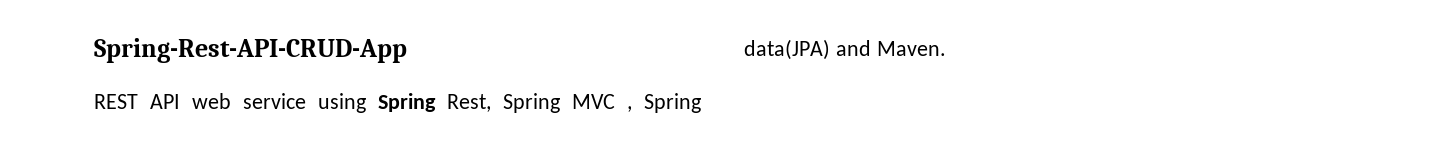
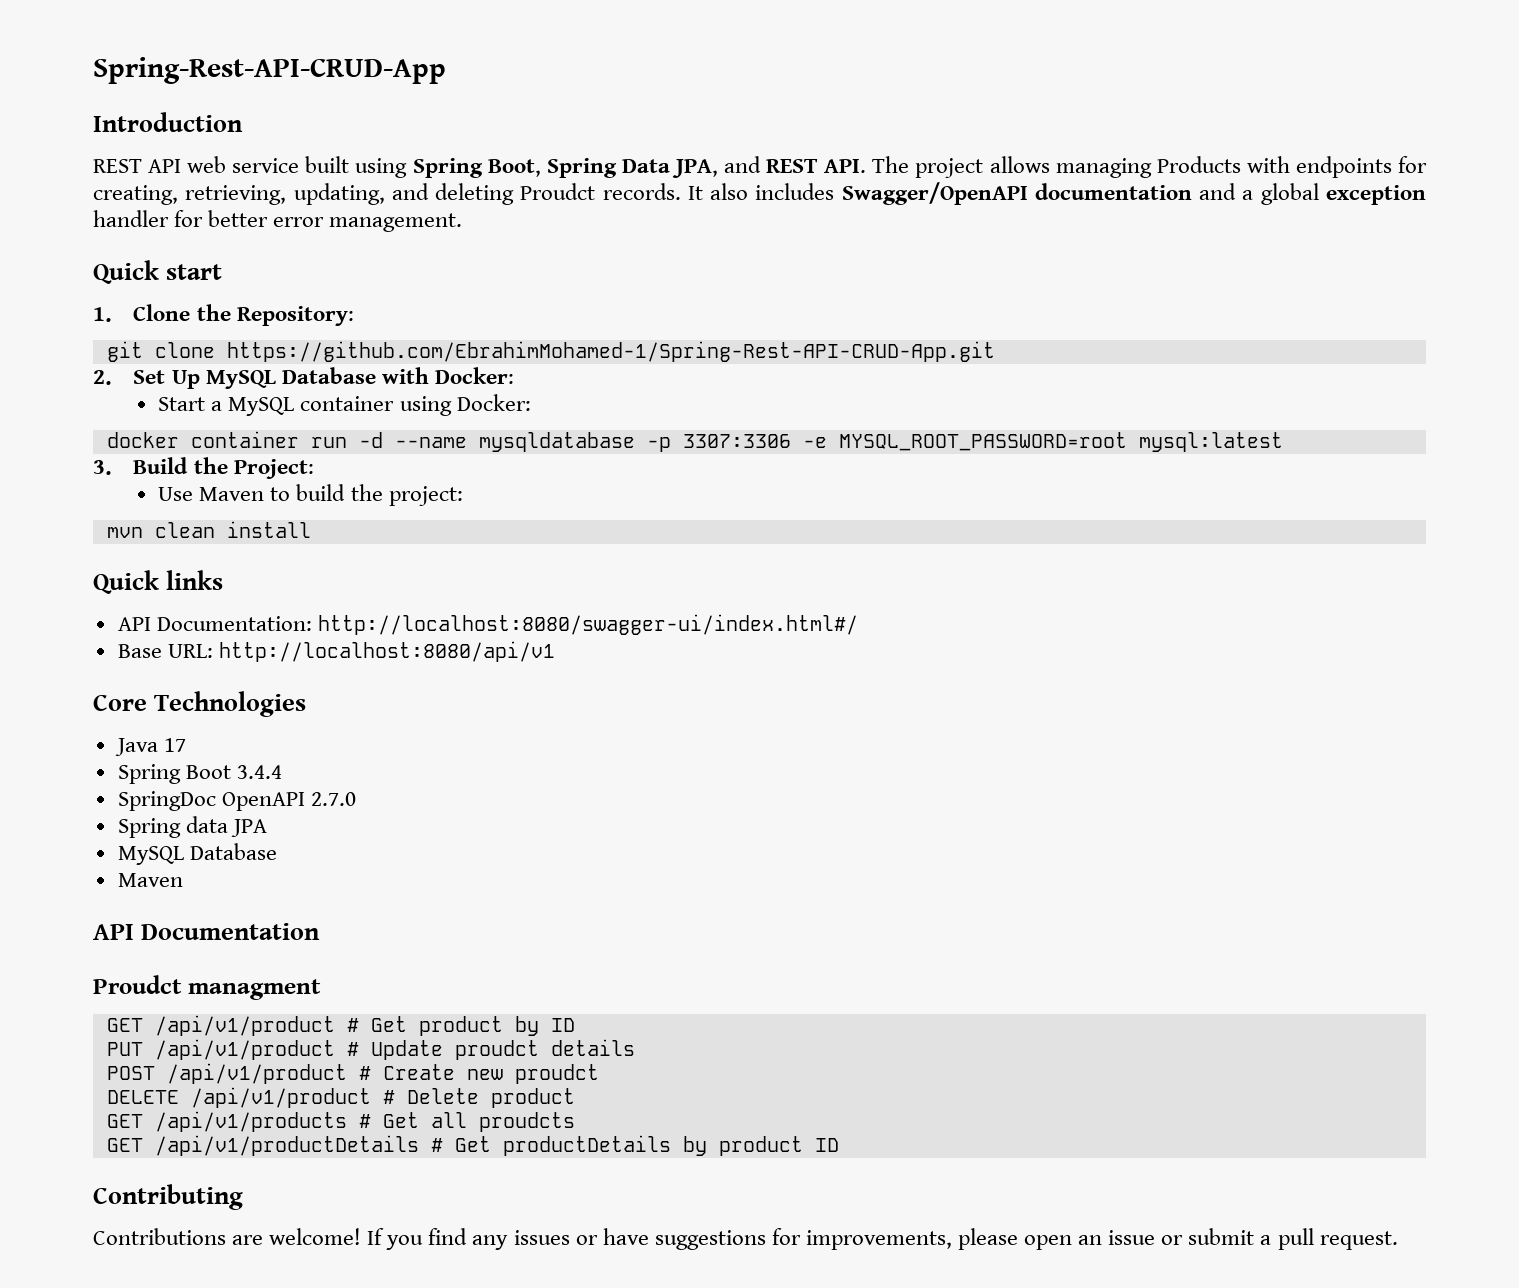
(407, 50) none -> [93,112,243,132] // Introduction
(306, 101) none -> [305,156,350,173] built
[447,93,701,113] [744,39,946,60] Rest, Spring MVC , Spring data(JPA) and Maven. -> [487,156,1427,178] [93,182,1426,205] [93,210,463,232] [93,260,223,284] [93,304,354,326] [106,341,995,362] [93,367,514,389] [158,394,531,416] [106,431,1283,452] [93,457,314,479] [158,484,463,506] [106,521,311,538] [93,570,224,594] [117,614,858,635] [117,641,555,662] [93,691,307,717] [114,738,186,756] [117,764,282,784] [117,791,356,811] [117,816,267,838] [117,843,277,865] [117,873,183,887] [93,923,321,940] [93,975,321,1000] [106,1015,575,1036] [106,1039,635,1060] [106,1063,599,1084] [106,1087,575,1108] [106,1111,575,1132] [106,1135,839,1156] [93,1184,243,1210] [93,1228,1398,1250] Boot, Spring Data JPA, and REST API. The project allows managing Products with endpoints for creating, retrieving, updating, and deleting Proudct records. It also includes Swagger/OpenAPI documentation and a global exception handler for better error management. // Quick start // 1. Clone the Repository: // git clone https://github.com/EbrahimMohamed-1/Spring-Rest-API-CRUD-App.git // 2. Set Up MySQL Database with Docker: // Start a MySQL container using Docker: // docker container run -d --name mysqldatabase -p 3307:3306 -e MYSQL_ROOT_PASSWORD=root mysql:latest // 3. Build the Project: // Use Maven to build the project: // mvn clean install // Quick links // API Documentation: http://localhost:8080/swagger-ui/index.html#/ // Base URL: http://localhost:8080/api/v1 // Core Technologies // Java 17 // Spring Boot 3.4.4 // SpringDoc OpenAPI 2.7.0 // Spring data JPA // MySQL Database // Maven // API Documentation // Proudct managment // GET /api/v1/product # Get product by ID // PUT /api/v1/product # Update proudct details // POST /api/v1/product # Create new proudct // DELETE /api/v1/product # Delete product // GET /api/v1/products # Get all proudcts // GET /api/v1/productDetails # Get productDetails by product ID // Contributing // Contributions are welcome! If you find any issues or have suggestions for improvements, please open an issue or submit a pull request.

